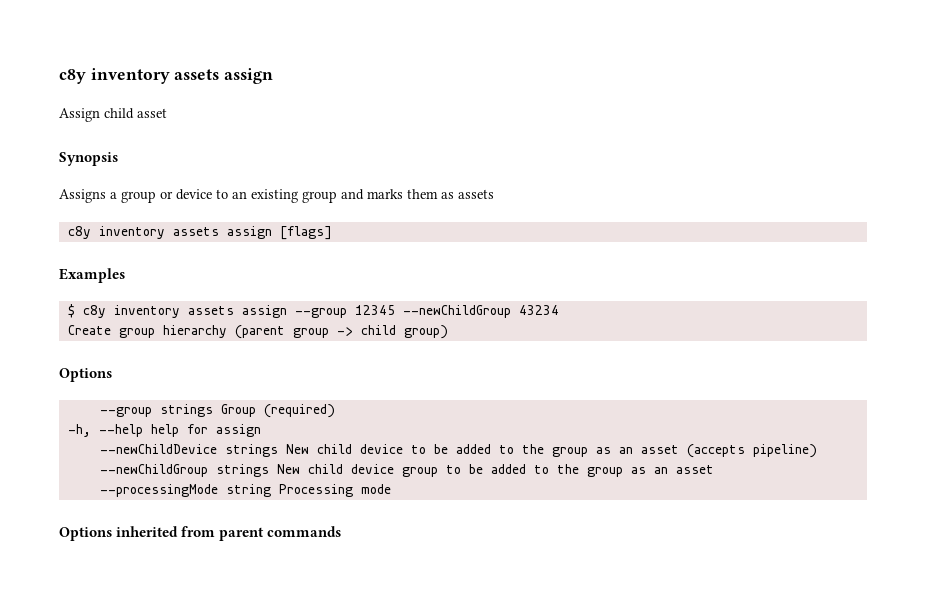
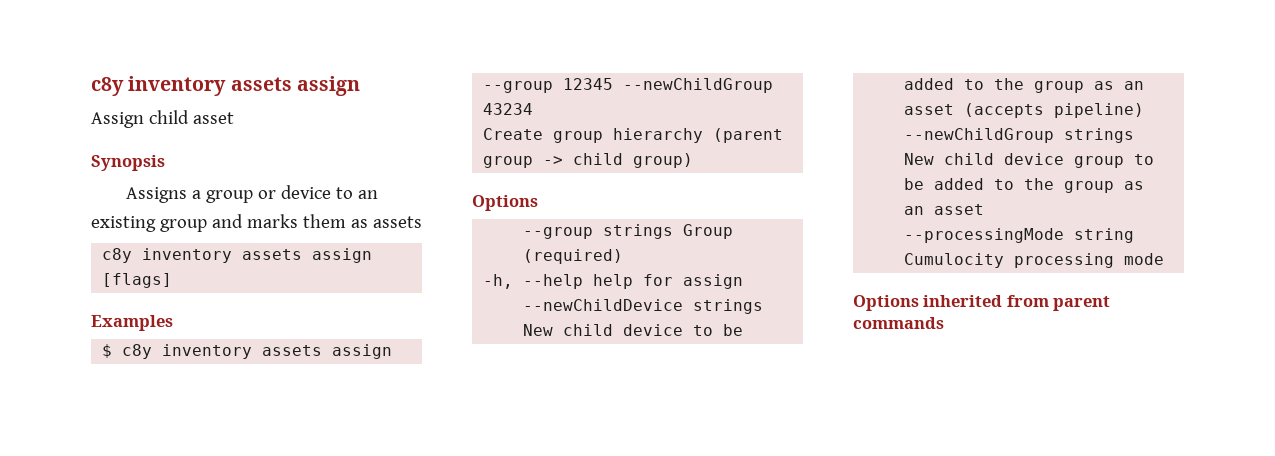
[278,484,353,497] Processing -> [904,253,1115,268] Cumulocity processing

